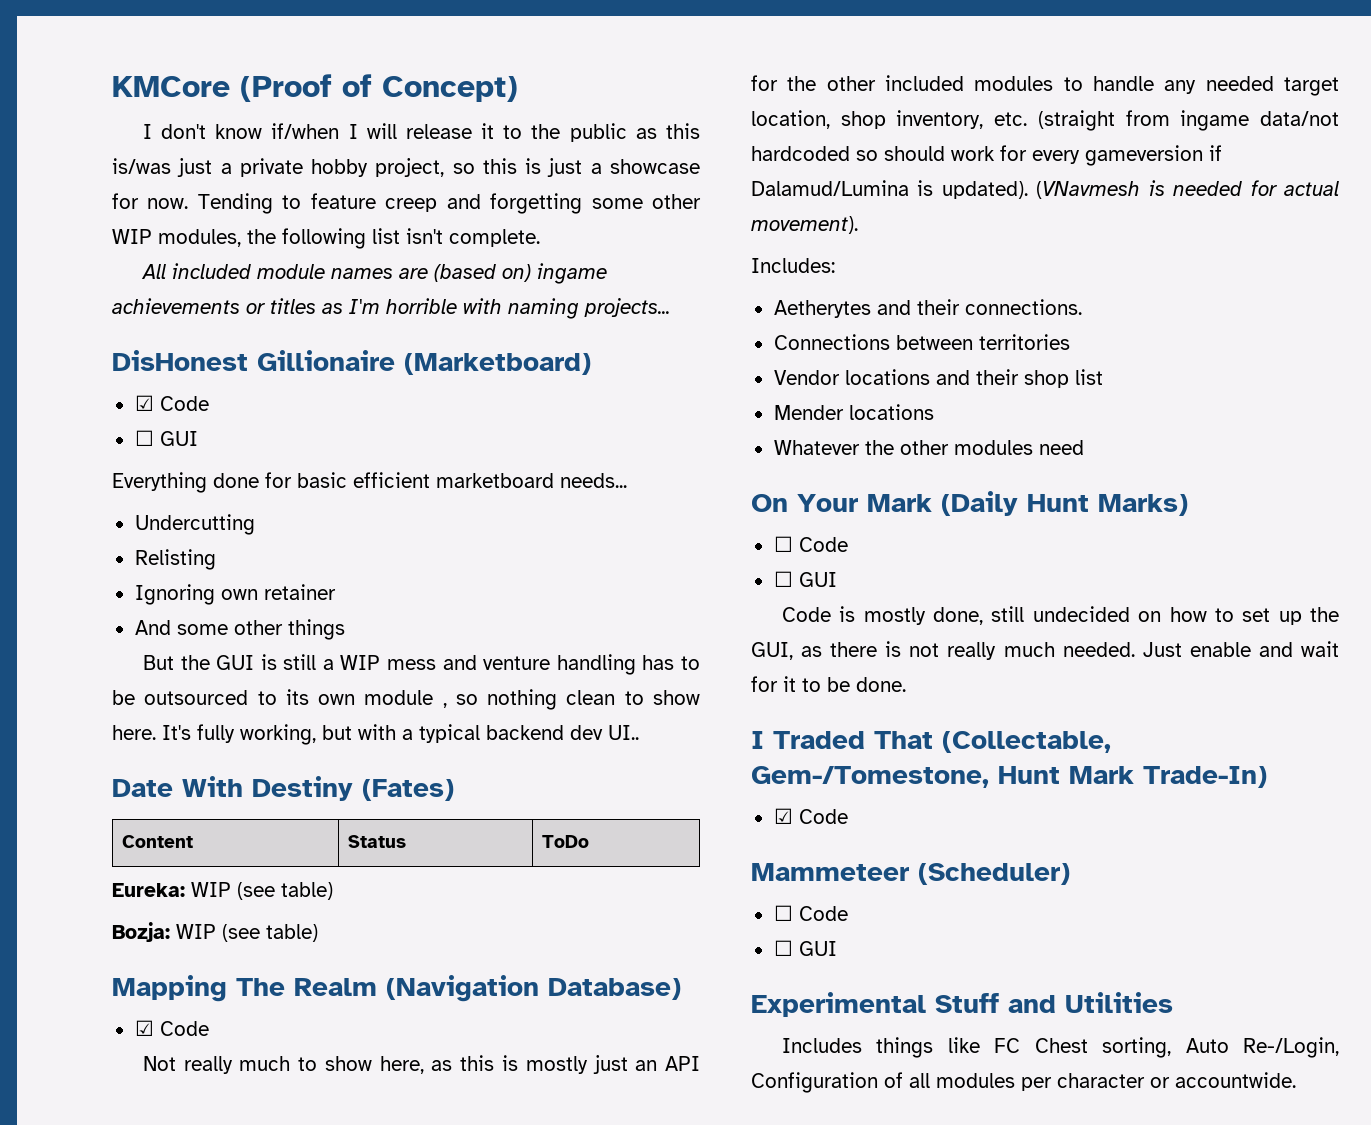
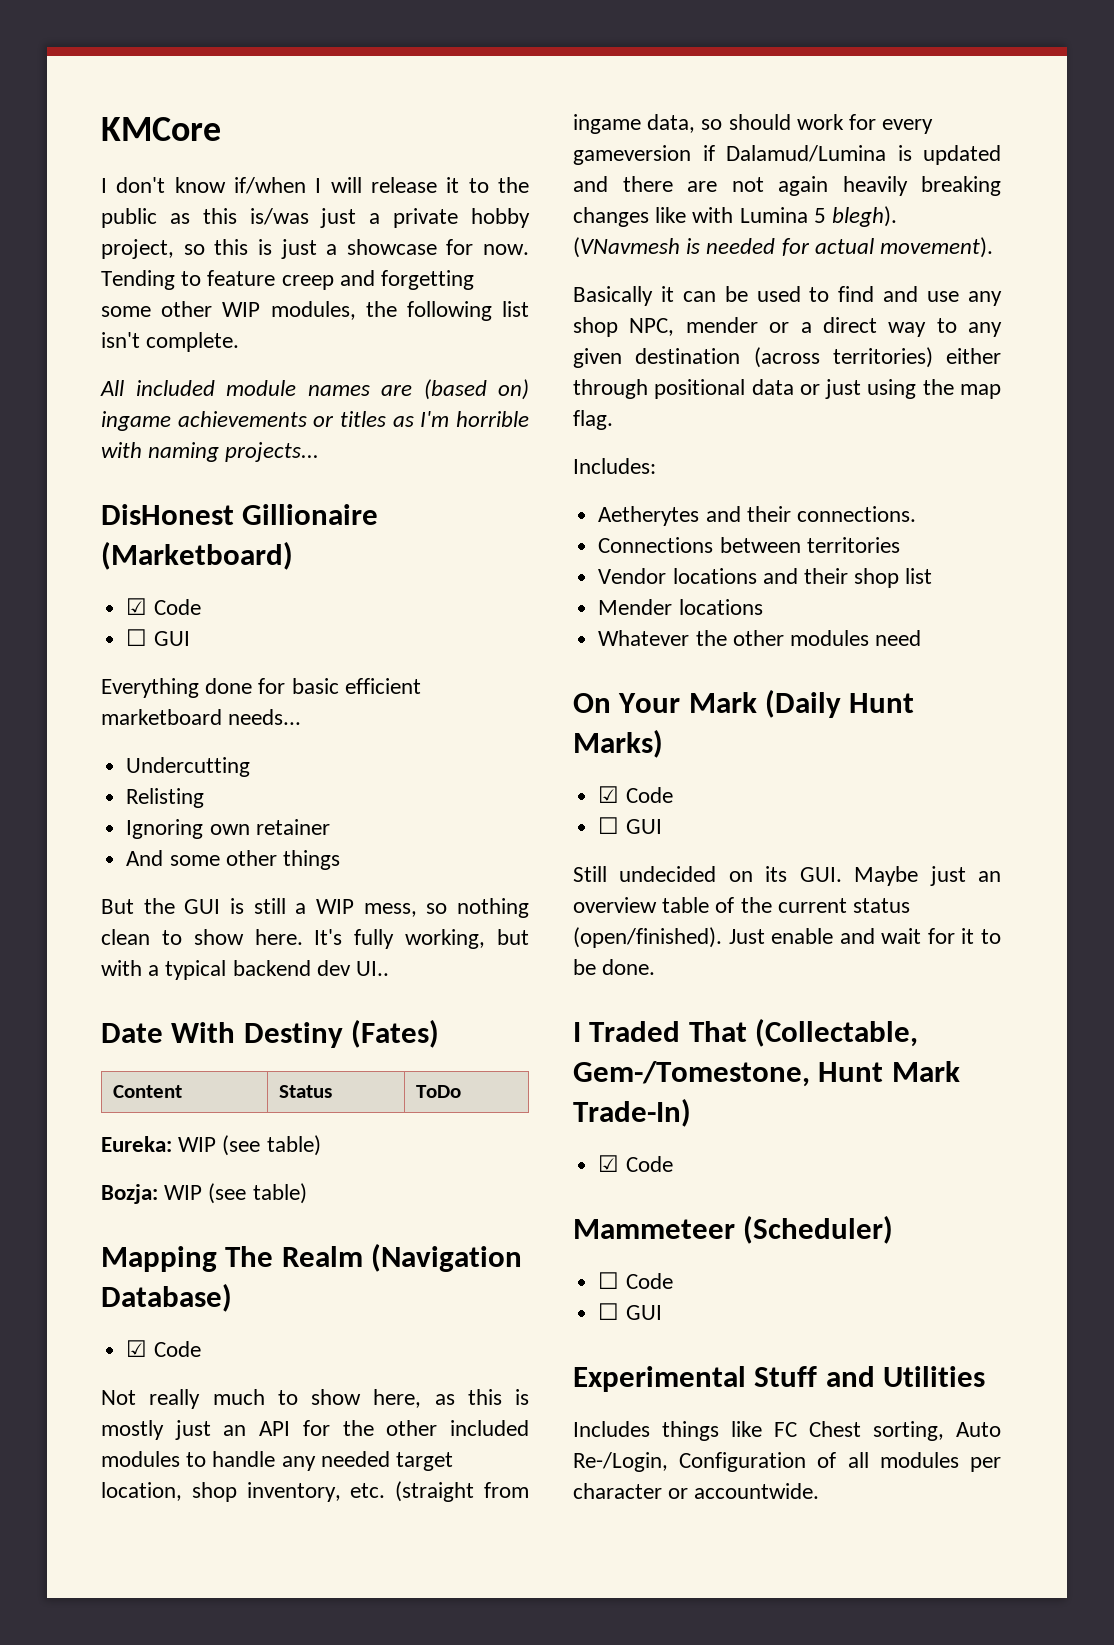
[240,74,518,102] (Proof of Concept) -> (221, 129) none
[387,654,700,675] [112,689,447,708] mess and venture handling has to be outsourced to its own module , -> [363,903,417,917] mess,
[1260,111,1339,126] [751,146,850,161] data/not hardcoded -> [647,114,696,133] data,
[941,181,1028,199] updated). -> [923,145,1001,165] [573,176,1001,196] [573,206,898,227] updated and there are not again heavily breaking changes like with Lumina 5 blegh).
(858, 225) none -> [573,286,1003,306] [573,317,1002,337] [573,347,1001,368] [573,379,1001,399] [573,410,613,430] // Basically it can be used to find and use any shop NPC, mender or a direct way to any given destination (across territories) either through positional data or just using the map flag.
[773,536,848,552] [773,571,837,587] [781,606,1339,625] [751,641,1135,660] ☐ Code // ☐ GUI // Code is mostly done, still undecided on how to set up the GUI, as there is not really much needed. -> [598,786,673,803] [598,817,662,834] [573,866,1001,886] [573,897,911,913] [573,927,722,948] ☑ Code // ☐ GUI // Still undecided on its GUI. Maybe just an overview table of the current status (open/finished).

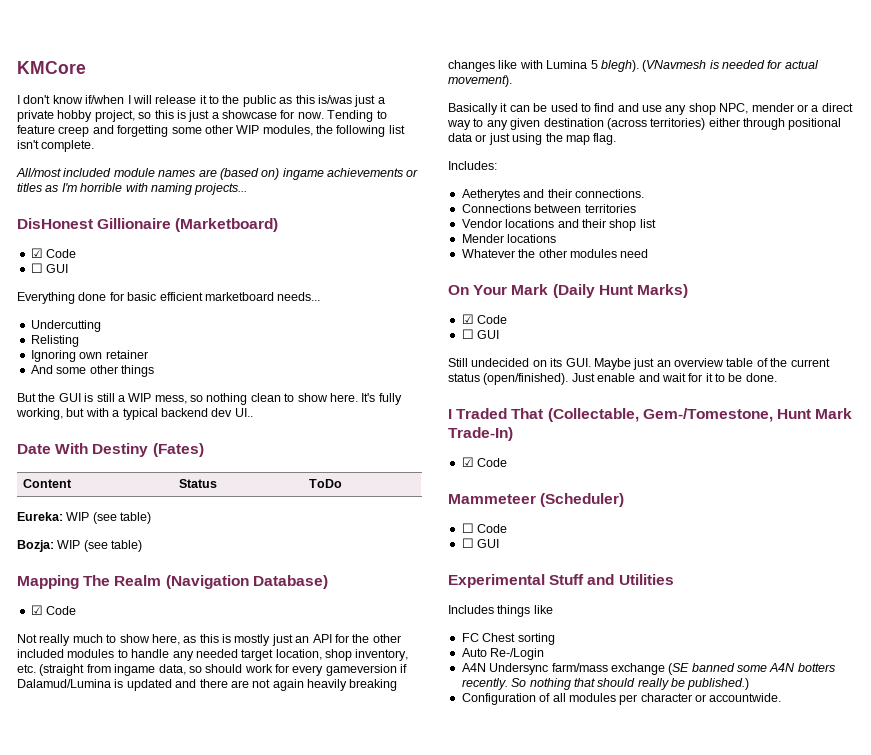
[100,380,124,396] All -> [16,168,61,177] All/most
(762, 1429) none -> (553, 609) //
[873,1421,1001,1441] [573,1452,668,1472] sorting, Auto Re-/Login, -> [517,633,555,645] [461,648,545,660] [461,663,835,675] [461,678,750,690] sorting // Auto Re-/Login // A4N Undersync farm/mass exchange (SE banned some A4N botters recently. So nothing that should really be published.) //

